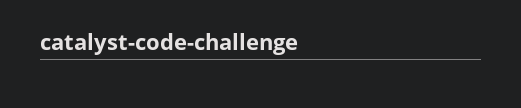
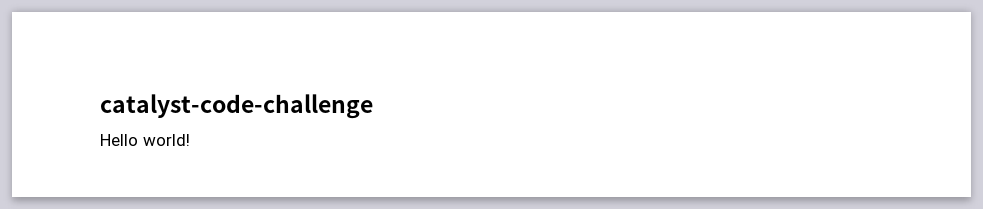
(298, 44) none -> [100,134,190,146] // Hello world!

